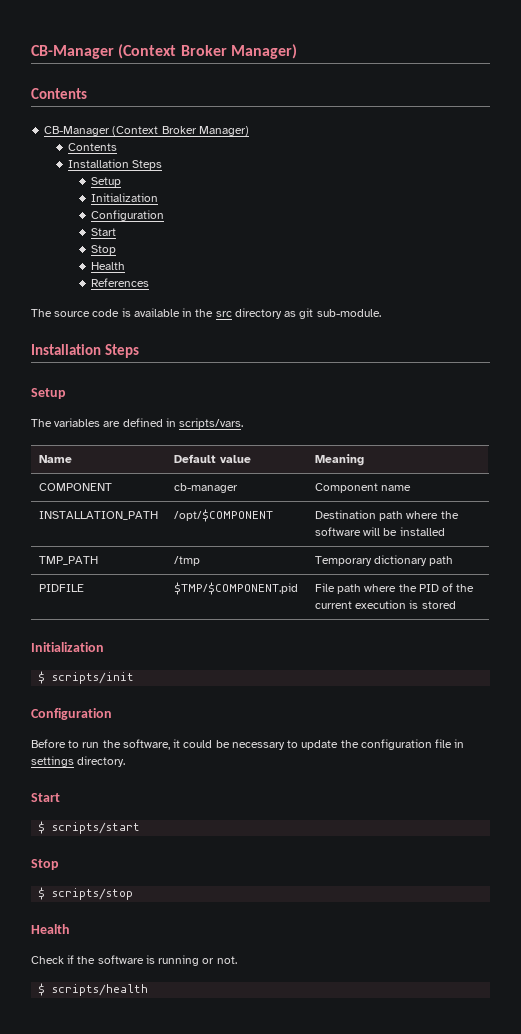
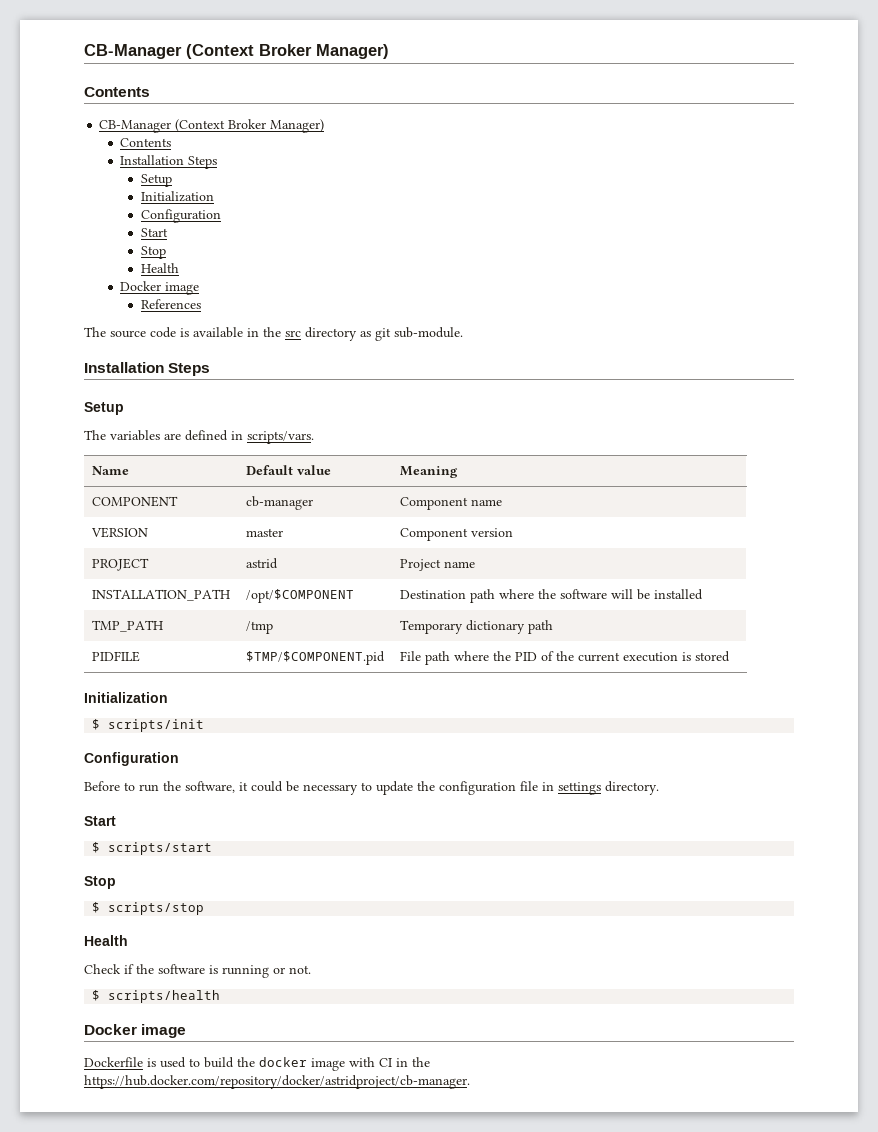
(125, 266) none -> [120,281,200,295] // Docker image
(412, 488) none -> [90,527,148,538] [245,528,283,537] [399,528,513,541] [91,558,149,571] [245,558,278,569] [399,559,475,571] // VERSION | master | Component version // PROJECT | astrid | Project name
(149, 990) none -> [84,1024,187,1038] [84,1057,430,1071] [84,1075,470,1089] // Docker image // Dockerfile is used to build the docker image with CI in the https://hub.docker.com/repository/docker/astridproject/cb-manager.

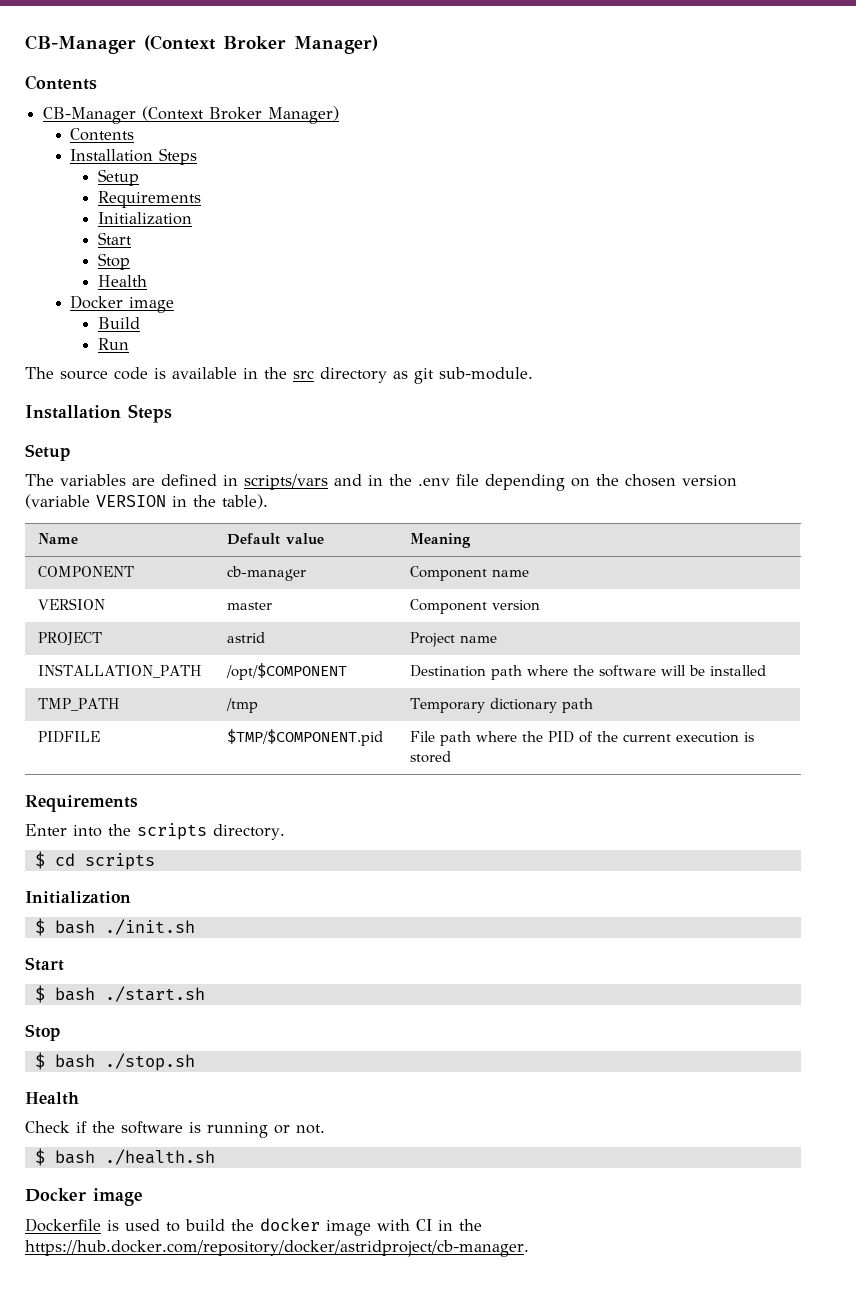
[140,191,214,202] [140,209,221,223] // Initialization // Configuration -> [97,191,201,208] [97,212,192,225] // Requirements // Initialization
[140,299,201,309] References -> [97,317,140,329] [97,338,129,350] Build // Run
[247,431,314,444] scripts/vars. -> [244,474,737,491] [25,494,268,509] scripts/vars and in the .env file depending on the chosen version (variable VERSION in the table).
[84,692,168,703] [92,719,205,732] [84,752,179,766] [84,781,659,795] Initialization // $ scripts/init // Configuration // Before to run the software, it could be necessary to update the configuration file in settings directory. -> [25,795,138,812] [25,823,285,840] [34,851,155,870] [25,891,131,904] [34,918,195,936] Requirements // Enter into the scripts directory. // $ cd scripts // Initialization // $ bash ./init.sh
[108,842,213,855] scripts/start -> [54,986,205,1002] bash ./start.sh
[108,902,205,915] scripts/stop -> [54,1053,195,1071] bash ./stop.sh
[108,990,221,1003] scripts/health -> [54,1149,215,1165] bash ./health.sh

